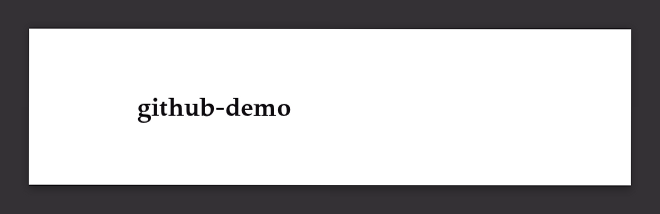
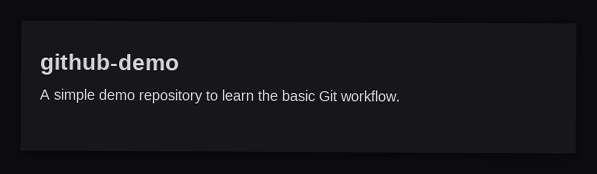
(292, 110) none -> [39,88,400,104] // A simple demo repository to learn the basic Git workflow.

